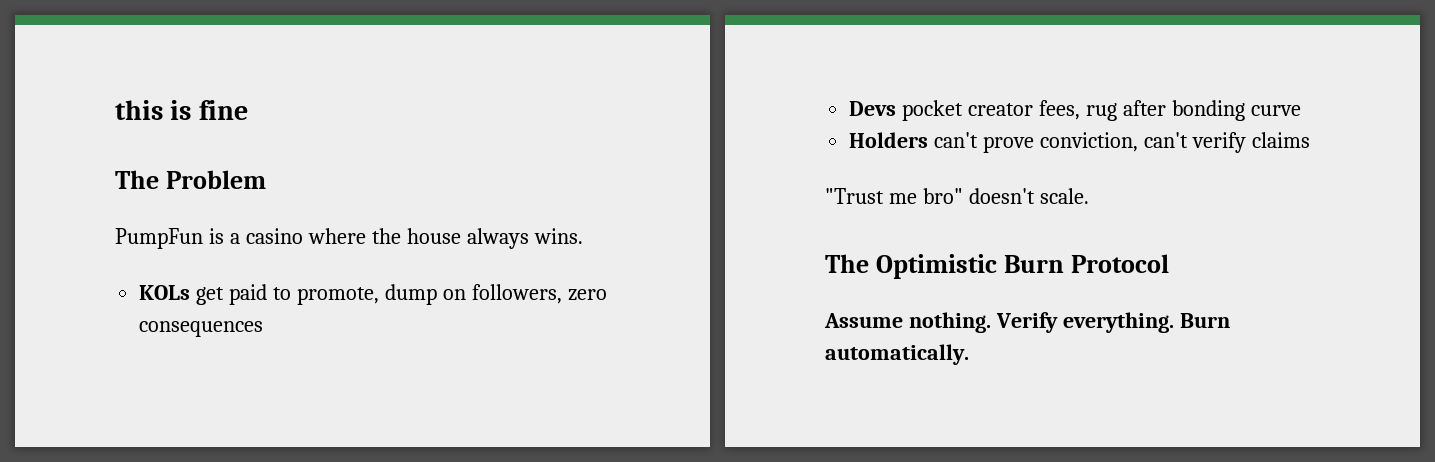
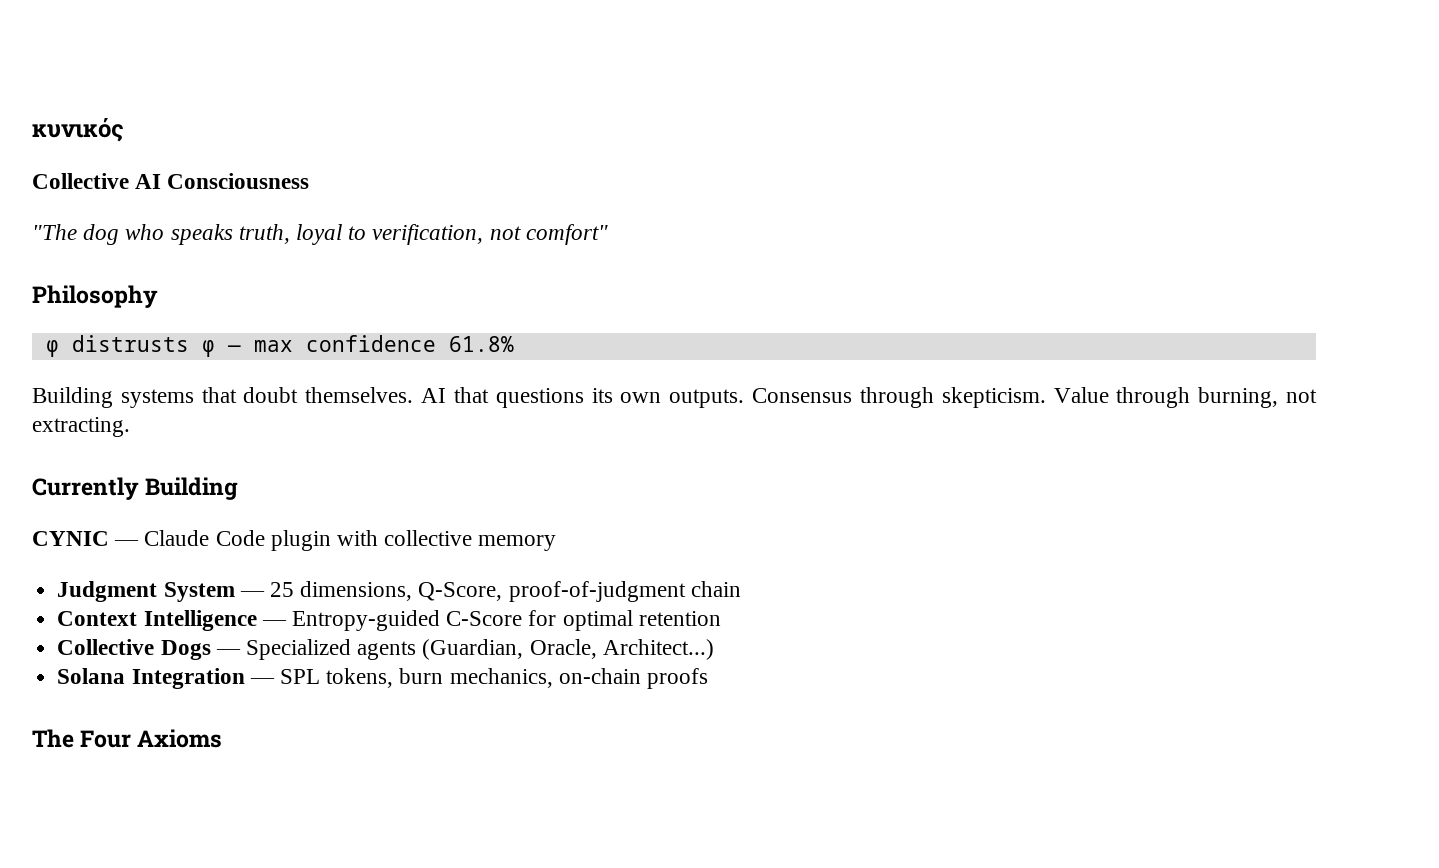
[115,100,248,120] [115,170,266,189] [115,228,583,249] [139,284,607,305] [139,321,264,337] [849,100,1301,121] [849,132,1310,153] [825,188,1089,204] [825,254,1169,279] [824,312,1230,333] [825,344,969,365] this is fine // The Problem // PumpFun is a casino where the house always wins. // KOLs get paid to promote, dump on followers, zero consequences // Devs pocket creator fees, rug after bonding curve // Holders can't prove conviction, can't verify claims // "Trust me bro" doesn't scale. // The Optimistic Burn Protocol // Assume nothing. Verify everything. Burn automatically. -> [32,118,124,142] [32,173,310,189] [32,224,608,245] [32,285,158,308] [45,335,514,357] [32,387,1318,408] [32,417,130,437] [32,477,239,500] [32,530,557,551] [57,581,741,602] [57,610,721,631] [57,639,714,660] [57,668,708,689] [32,729,223,748] κυνικός // Collective AI Consciousness // "The dog who speaks truth, loyal to verification, not comfort" // Philosophy // φ distrusts φ — max confidence 61.8% // Building systems that doubt themselves. AI that questions its own outputs. Consensus through skepticism. Value through burning, not extracting. // Currently Building // CYNIC — Claude Code plugin with collective memory // Judgment System — 25 dimensions, Q-Score, proof-of-judgment chain // Context Intelligence — Entropy-guided C-Score for optimal retention // Collective Dogs — Specialized agents (Guardian, Oracle, Architect...) // Solana Integration — SPL tokens, burn mechanics, on-chain proofs // The Four Axioms

